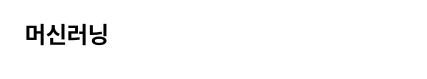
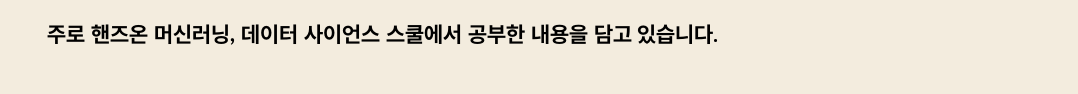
[25,23,109,46] 머신러닝 -> [47,24,719,45] 주로 핸즈온 머신러닝, 데이터 사이언스 스쿨에서 공부한 내용을 담고 있습니다.

